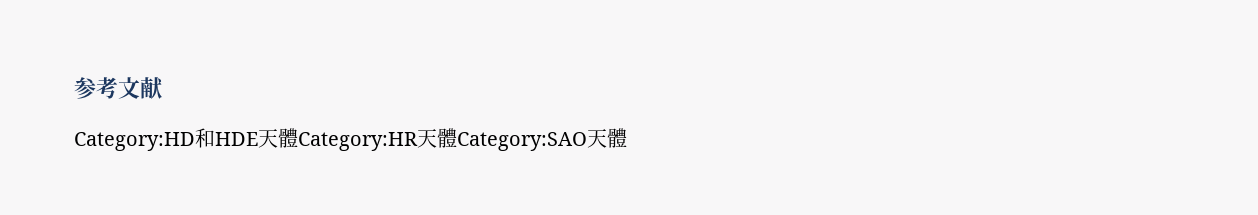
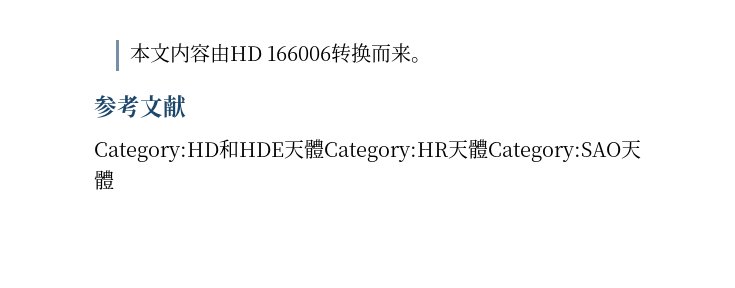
(74, 88) none -> [129,43,432,64] 本文内容由HD 166006转换而来。 //

